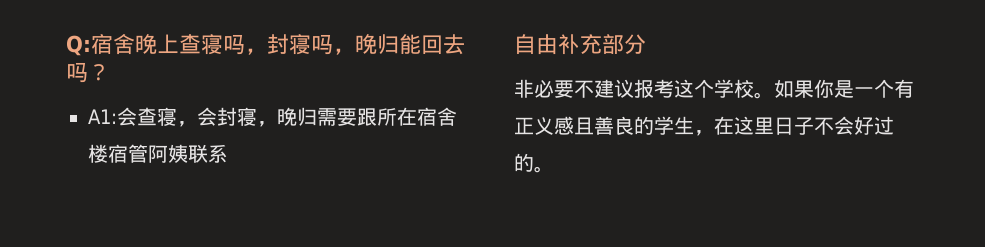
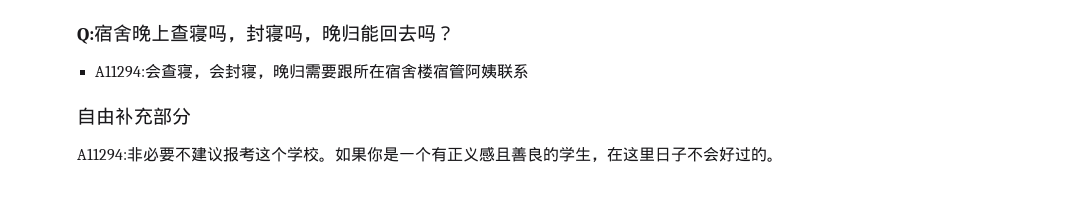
[88,109,117,124] A1: -> [94,65,145,78] A11294:
(646, 44) none -> [77,148,127,161] A11294:

